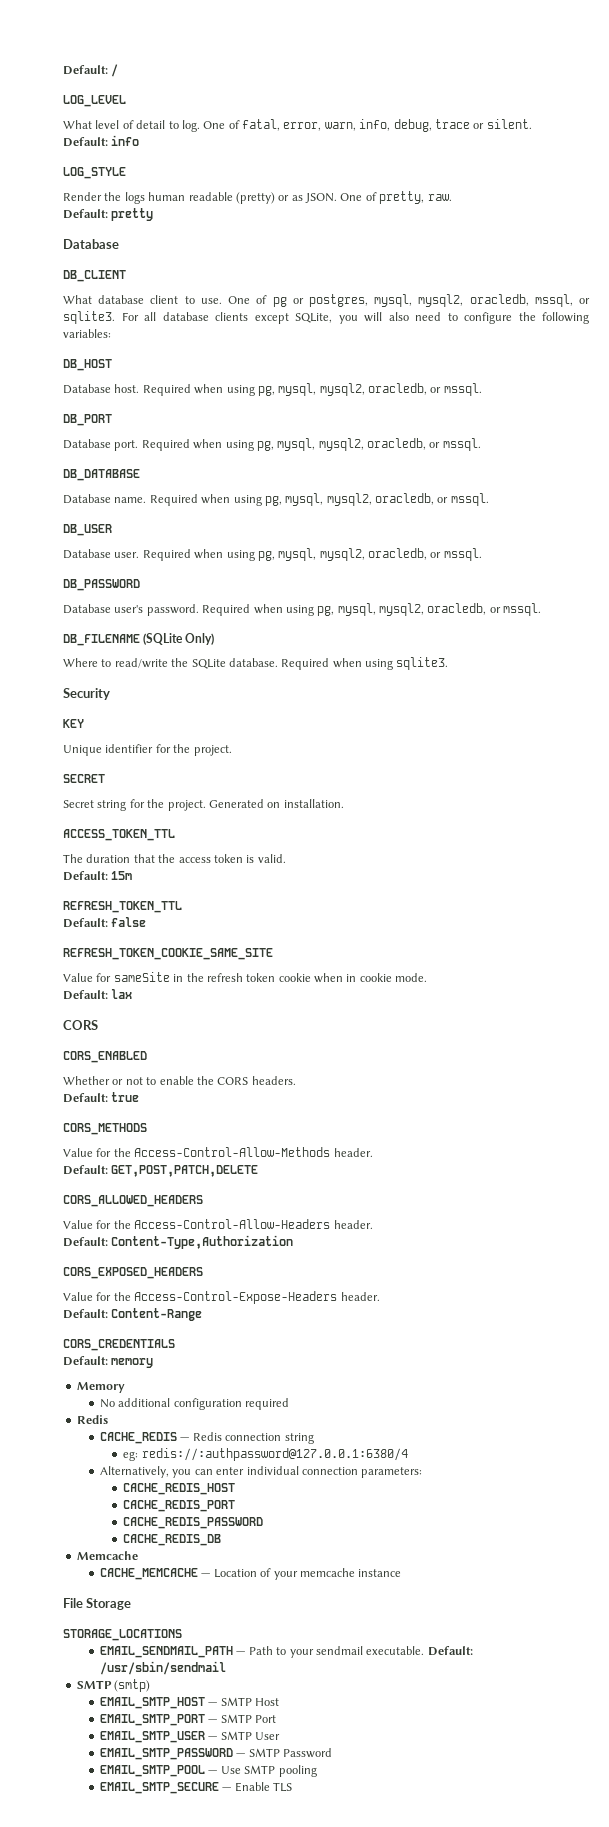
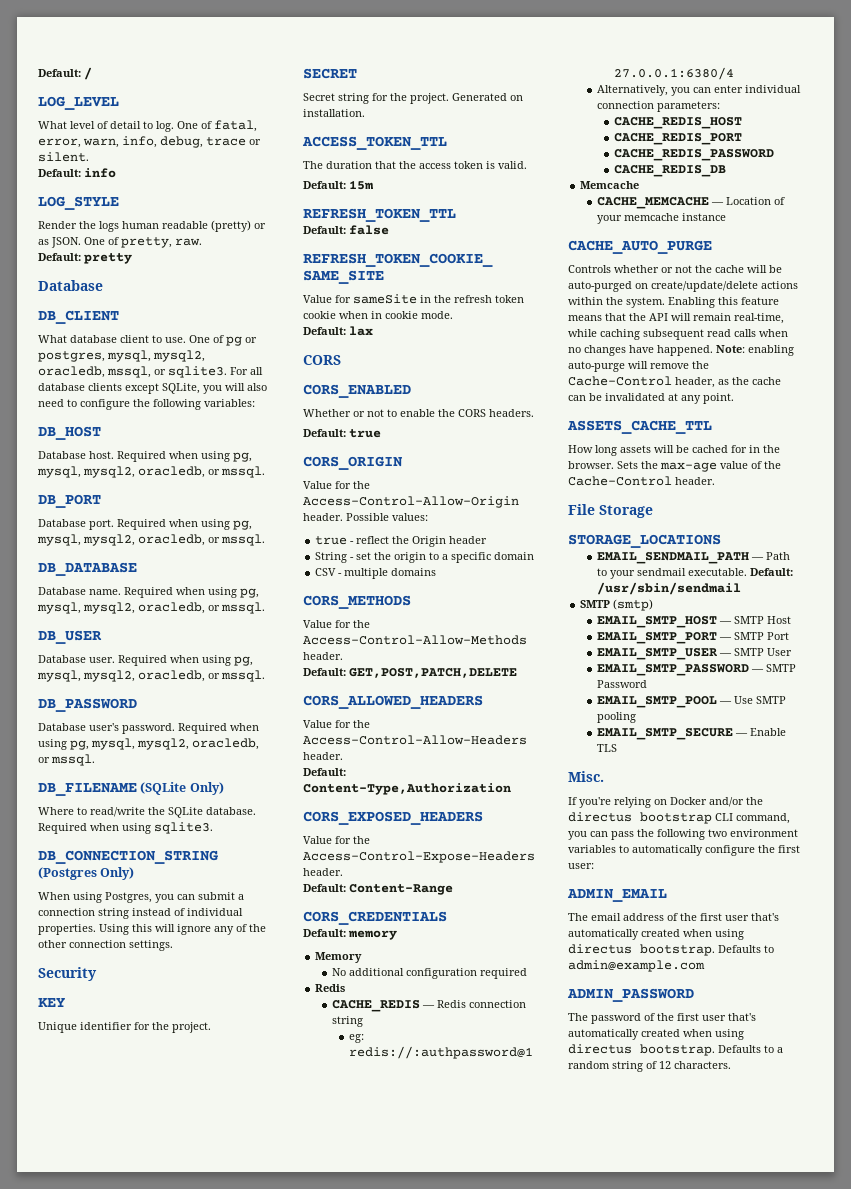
(449, 663) none -> [38,850,218,864] [38,867,135,880] [38,892,244,903] [38,908,243,919] [38,924,266,935] [38,940,173,951] // DB_CONNECTION_STRING (Postgres Only) // When using Postgres, you can submit a connection string instead of individual properties. Using this will ignore any of the other connection settings.
(140, 1097) none -> [303,456,403,470] [303,481,370,489] [303,496,519,508] [303,513,428,521] [315,536,488,547] [315,552,535,563] [315,568,437,579] // CORS_ORIGIN // Value for the Access-Control-Allow-Origin header. Possible values: // true - reflect the Origin header // String - set the origin to a specific domain // CSV - multiple domains
(402, 1573) none -> [568,240,712,254] [568,265,782,273] [568,281,798,292] [568,297,779,308] [568,313,784,324] [568,329,788,340] [568,345,794,356] [568,361,709,372] [568,376,781,388] [568,393,734,404] [567,420,712,434] [568,445,780,456] [568,461,781,472] [568,476,715,486] // CACHE_AUTO_PURGE // Controls whether or not the cache will be auto-purged on create/update/delete actions within the system. Enabling this feature means that the API will remain real-time, while caching subsequent read calls when no changes have happened. Note: enabling auto-purge will remove the Cache-Control header, as the cache can be invalidated at any point. // ASSETS_CACHE_TTL // How long assets will be cached for in the browser. Sets the max-age value of the Cache-Control header.
(293, 1787) none -> [568,771,604,782] [568,797,763,808] [568,812,790,824] [568,829,798,840] [568,845,800,856] [568,863,594,869] [567,889,667,902] [568,913,779,921] [568,929,744,940] [568,944,774,956] [568,960,705,972] [567,988,694,1002] [568,1013,756,1024] [568,1029,744,1040] [568,1044,783,1056] [568,1061,731,1072] // Misc. // If you're relying on Docker and/or the directus bootstrap CLI command, you can pass the following two environment variables to automatically configure the first user: // ADMIN_EMAIL // The email address of the first user that's automatically created when using directus bootstrap. Defaults to admin@example.com // ADMIN_PASSWORD // The password of the first user that's automatically created when using directus bootstrap. Defaults to a random string of 12 characters.

